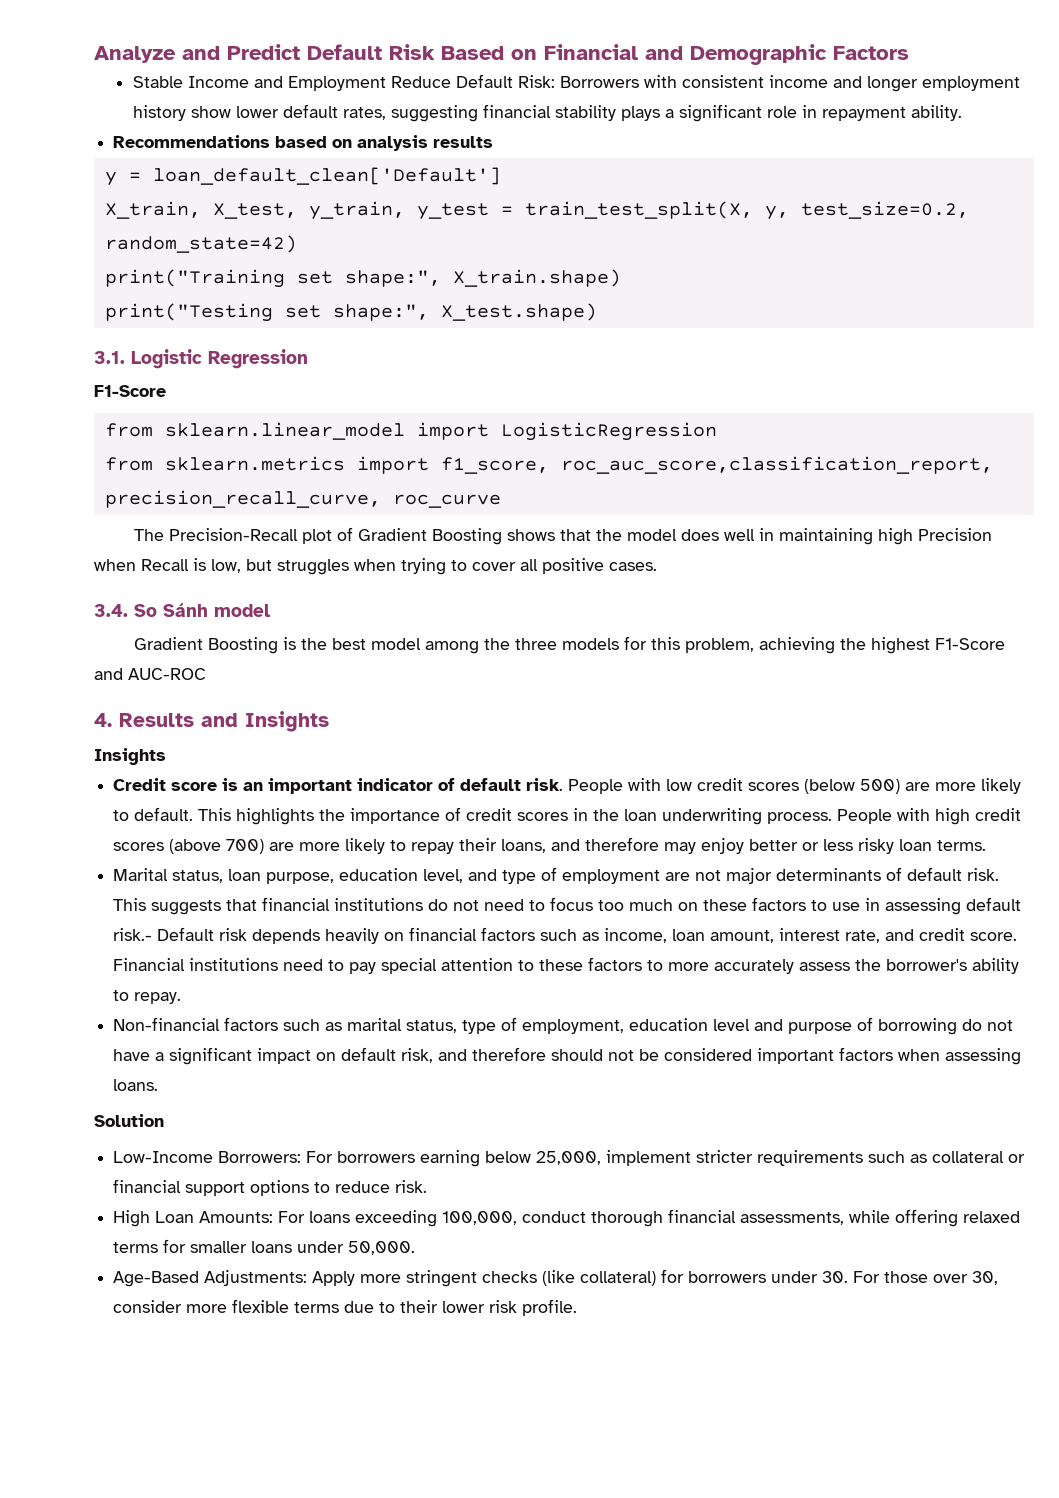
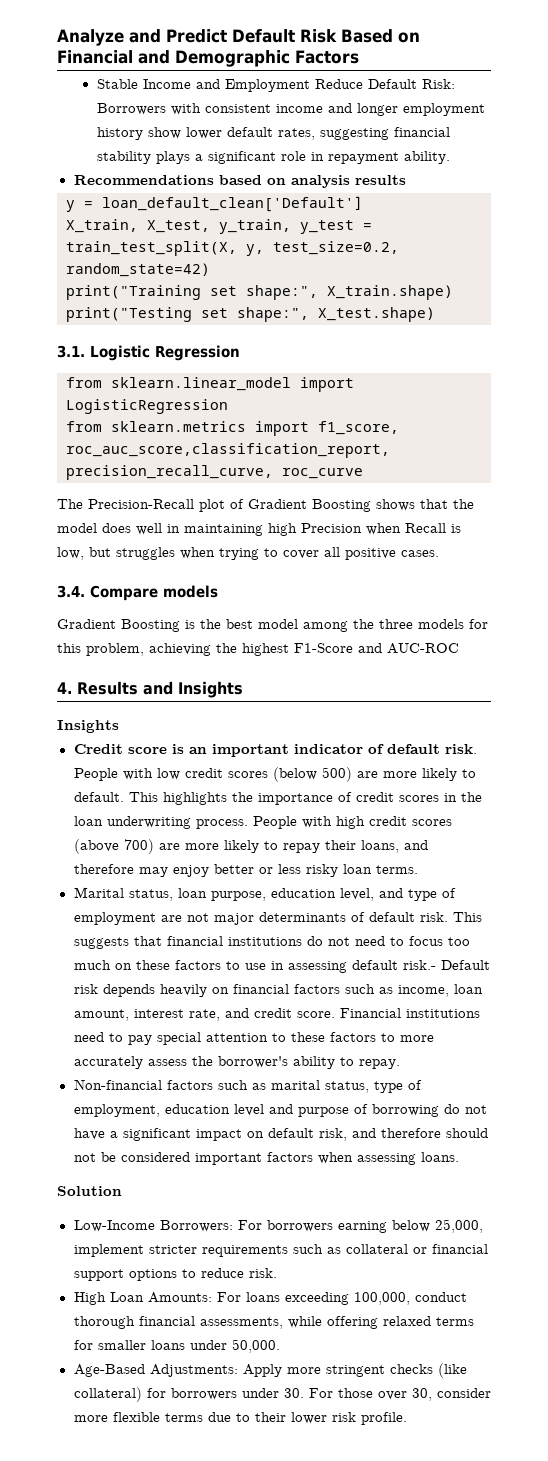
[94,385,166,397] // F1-Score -> (240, 353) none
[134,603,270,617] So Sánh model -> [90,585,218,601] Compare models

